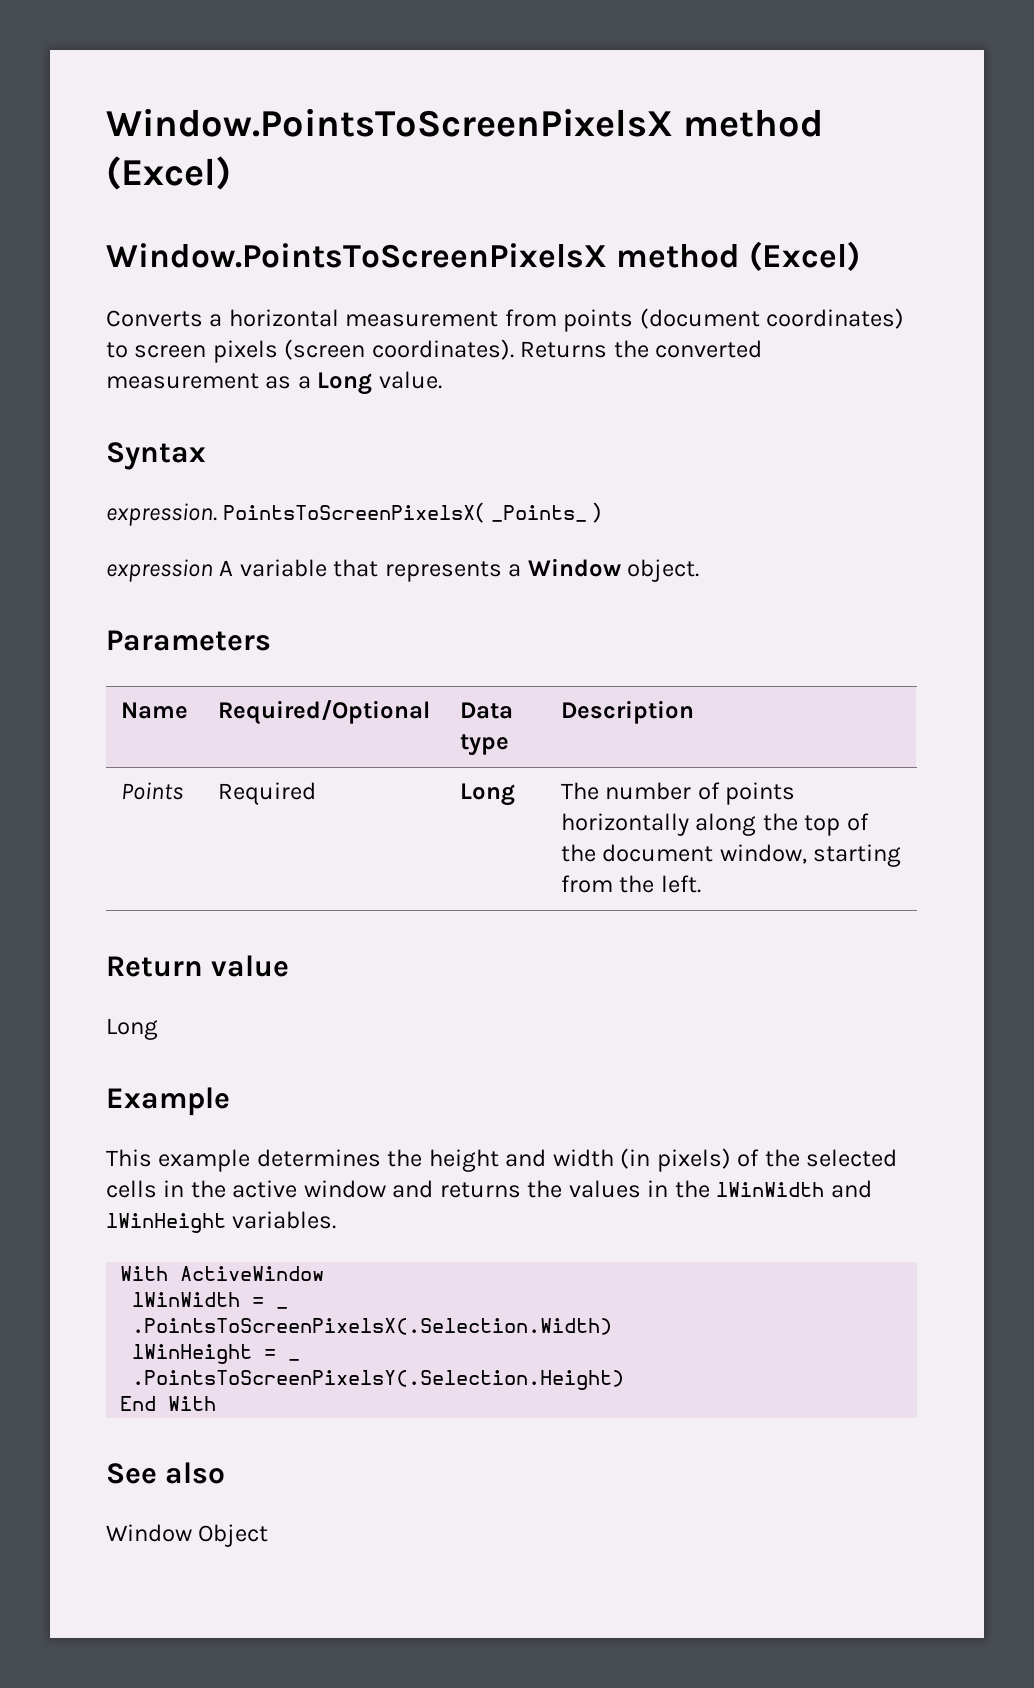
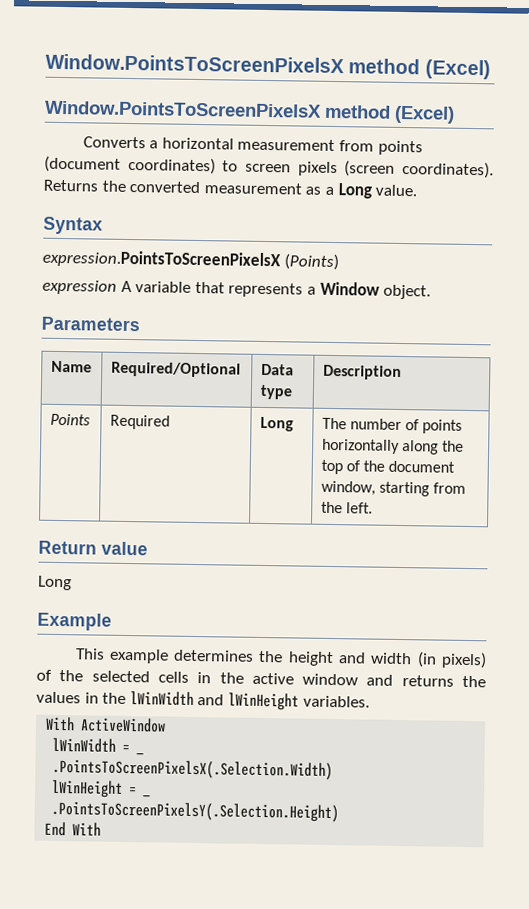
[106,502,603,526] expression. PointsToScreenPixelsX( _Points_ ) -> [42,249,339,271] expression.PointsToScreenPixelsX (Points)
[106,1462,226,1484] [106,1524,269,1547] // See also // Window Object -> (102, 829) none

